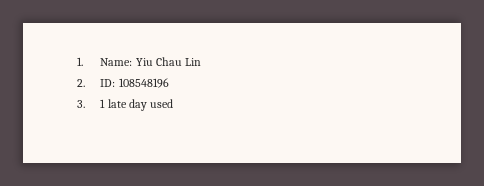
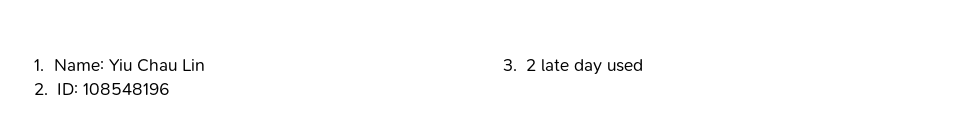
[100,99,106,108] 1 -> [525,59,536,71] 2

